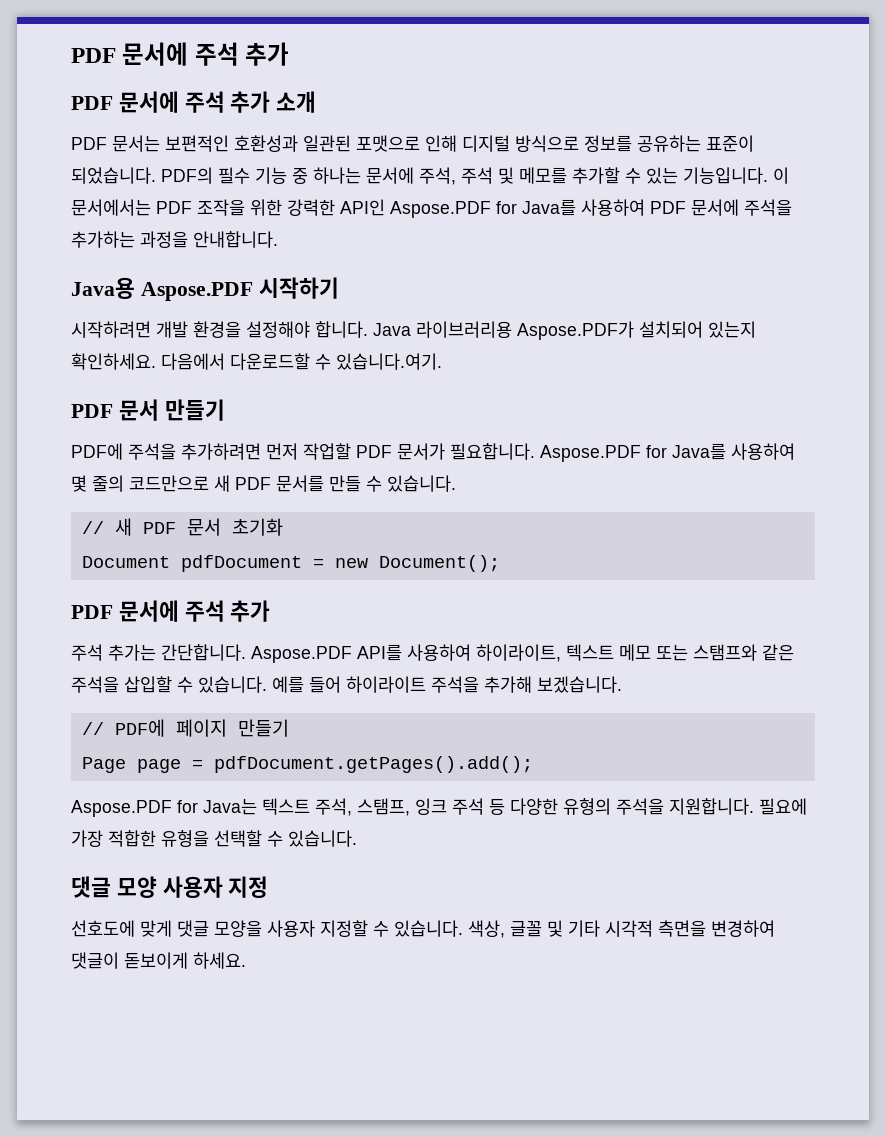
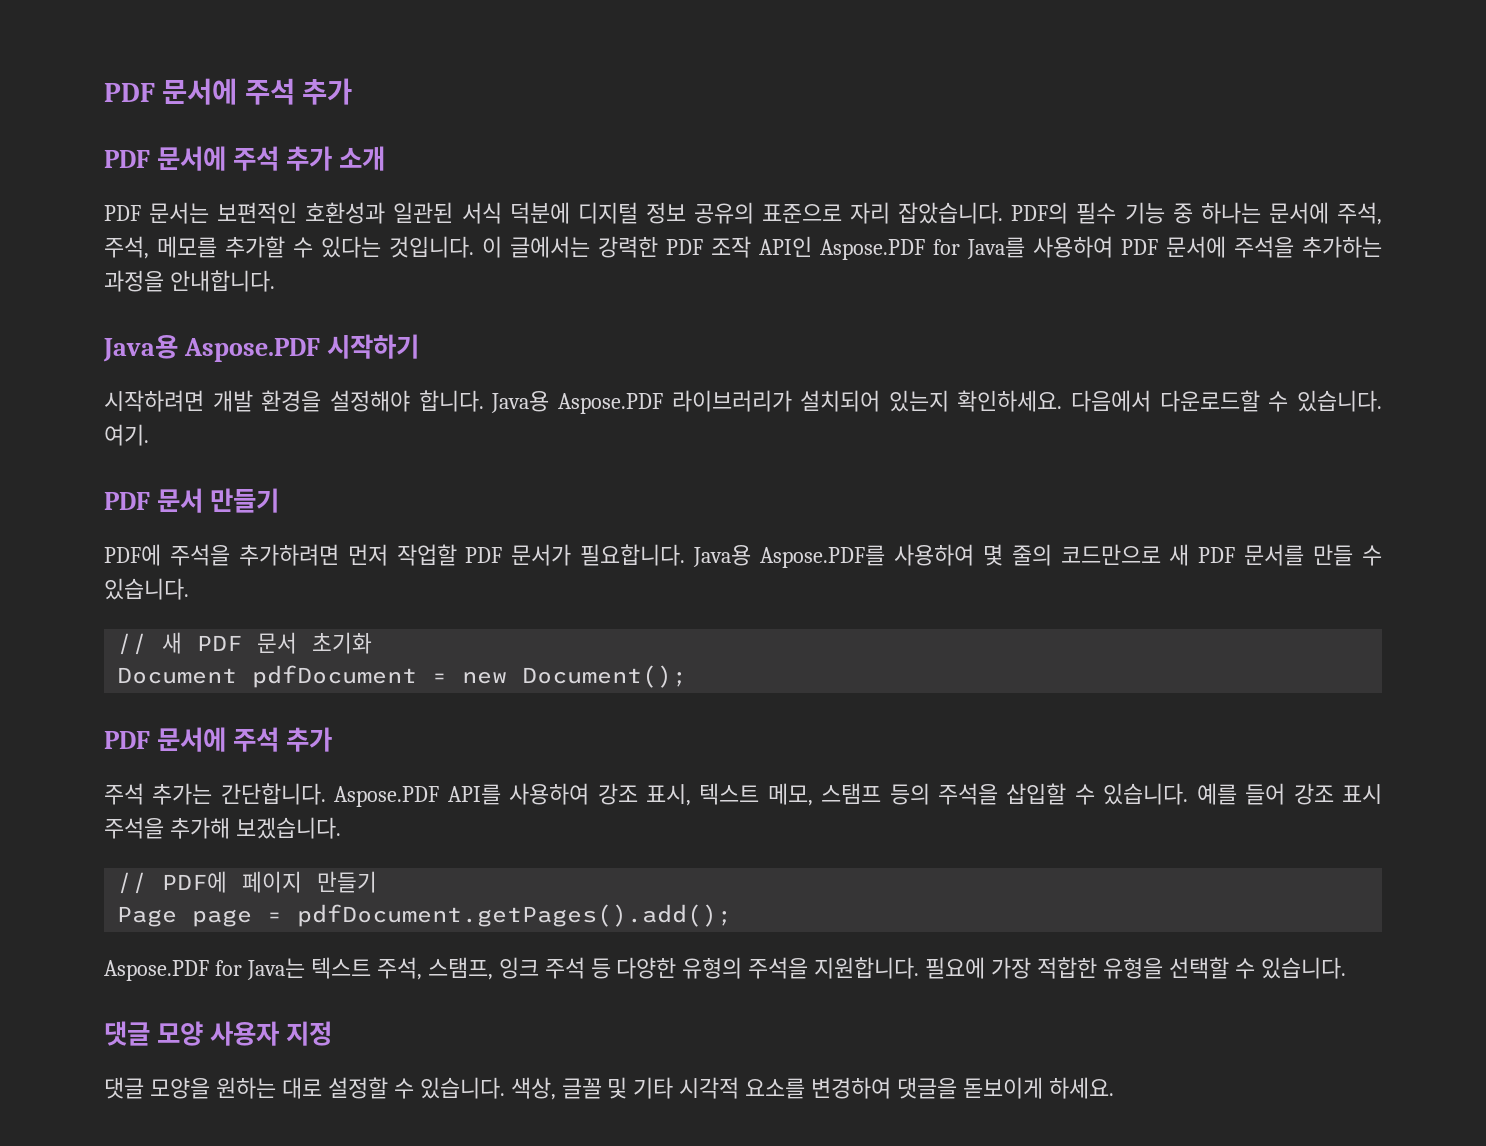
[356,135,754,152] [71,167,156,184] 포맷으로 인해 디지털 방식으로 정보를 공유하는 표준이 되었습니다. -> [461,202,1004,224] 서식 덕분에 디지털 정보 공유의 표준으로 자리 잡았습니다.
[461,167,514,184] 주석 및 -> [104,236,149,259] 주석,
[646,167,789,184] [71,199,335,216] 있는 기능입니다. 이 문서에서는 PDF 조작을 위한 강력한 -> [321,236,751,258] 있다는 것입니다. 이 글에서는 강력한 PDF 조작
[373,321,634,340] Java 라이브러리용 Aspose.PDF가 -> [491,390,792,414] Java용 Aspose.PDF 라이브러리가
[336,353,442,370] 있습니다.여기. -> [1296,390,1382,412] [104,424,149,446] 있습니다. 여기.
[540,443,726,462] Aspose.PDF for Java를 -> [693,545,886,568] Java용 Aspose.PDF를
[476,644,794,662] 하이라이트, 텍스트 메모 또는 스탬프와 같은 -> [597,783,930,806] 강조 표시, 텍스트 메모, 스탬프 등의
[346,676,426,693] 하이라이트 -> [1293,783,1383,805] 강조 표시
[71,920,368,937] 선호도에 맞게 댓글 모양을 사용자 지정할 -> [104,1077,388,1099] 댓글 모양을 원하는 대로 설정할
[658,920,775,937] [71,952,119,969] 측면을 변경하여 댓글이 -> [745,1077,958,1099] 요소를 변경하여 댓글을

